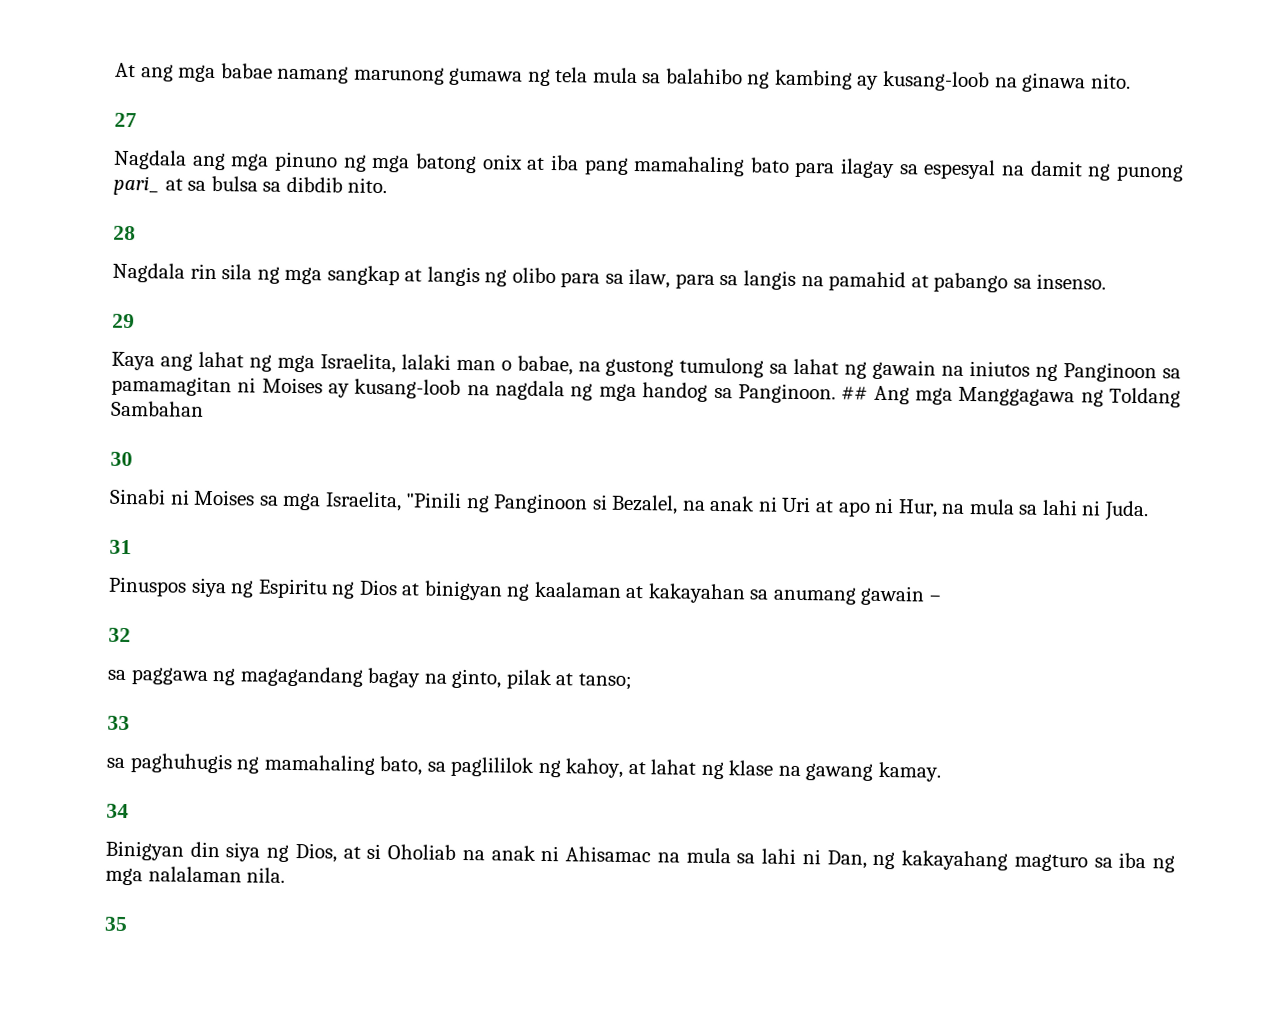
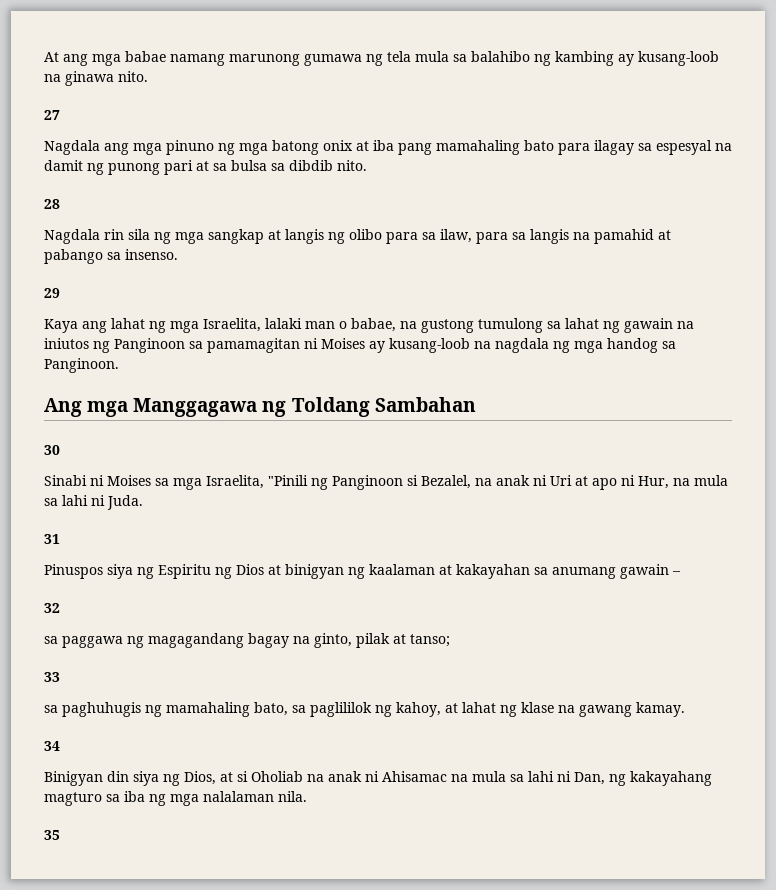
[113,175,160,196] pari_ -> [164,160,193,175] pari
[841,386,869,400] ## -> (119, 365) //

